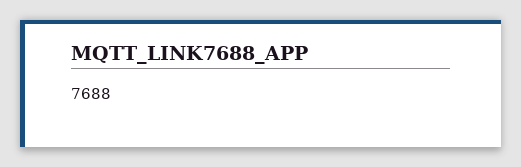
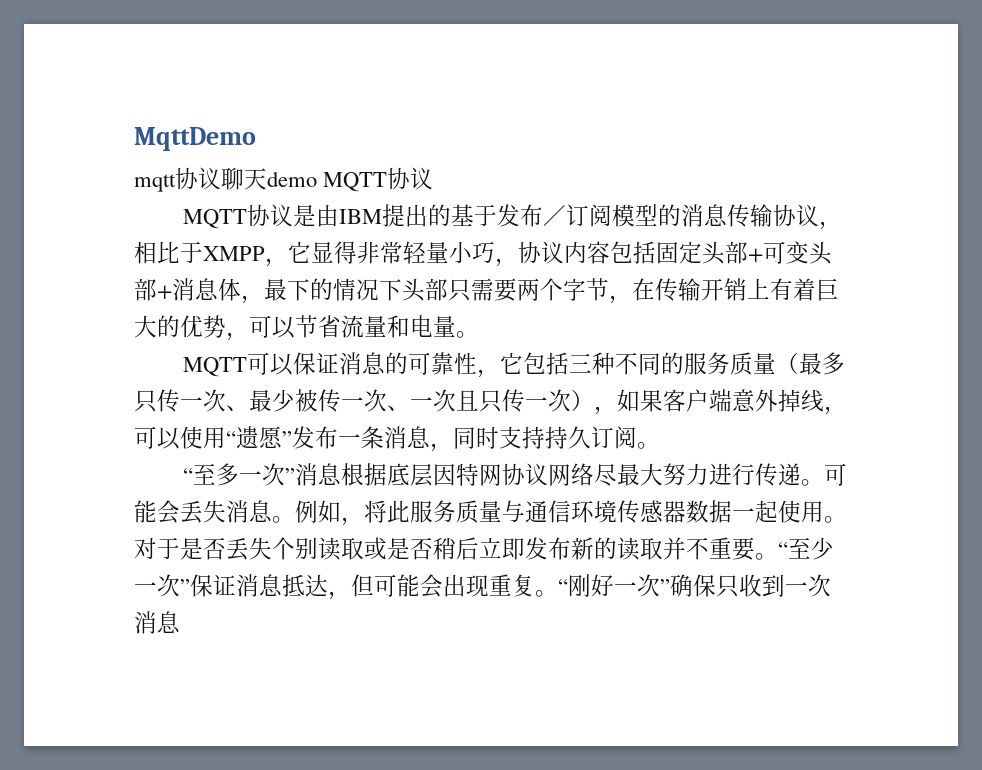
[71,46,308,64] [71,88,111,99] MQTT_LINK7688_APP // 7688 -> [134,127,256,151] [134,167,434,192] [182,204,842,230] [134,241,832,267] [134,278,839,304] [134,315,479,341] [182,352,845,378] [134,389,847,415] [134,426,660,452] [182,463,847,487] [134,500,847,526] [134,537,834,561] [134,574,831,600] [134,611,180,634] MqttDemo // mqtt协议聊天demo MQTT协议 // MQTT协议是由IBM提出的基于发布／订阅模型的消息传输协议，相比于XMPP，它显得非常轻量小巧，协议内容包括固定头部+可变头部+消息体，最下的情况下头部只需要两个字节，在传输开销上有着巨大的优势，可以节省流量和电量。 // MQTT可以保证消息的可靠性，它包括三种不同的服务质量（最多只传一次、最少被传一次、一次且只传一次），如果客户端意外掉线，可以使用“遗愿”发布一条消息，同时支持持久订阅。 // “至多一次”消息根据底层因特网协议网络尽最大努力进行传递。可能会丢失消息。例如，将此服务质量与通信环境传感器数据一起使用。对于是否丢失个别读取或是否稍后立即发布新的读取并不重要。“至少一次”保证消息抵达，但可能会出现重复。“刚好一次”确保只收到一次消息

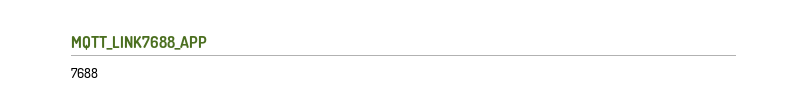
[134,127,256,151] [134,167,434,192] [182,204,842,230] [134,241,832,267] [134,278,839,304] [134,315,479,341] [182,352,845,378] [134,389,847,415] [134,426,660,452] [182,463,847,487] [134,500,847,526] [134,537,834,561] [134,574,831,600] [134,611,180,634] MqttDemo // mqtt协议聊天demo MQTT协议 // MQTT协议是由IBM提出的基于发布／订阅模型的消息传输协议，相比于XMPP，它显得非常轻量小巧，协议内容包括固定头部+可变头部+消息体，最下的情况下头部只需要两个字节，在传输开销上有着巨大的优势，可以节省流量和电量。 // MQTT可以保证消息的可靠性，它包括三种不同的服务质量（最多只传一次、最少被传一次、一次且只传一次），如果客户端意外掉线，可以使用“遗愿”发布一条消息，同时支持持久订阅。 // “至多一次”消息根据底层因特网协议网络尽最大努力进行传递。可能会丢失消息。例如，将此服务质量与通信环境传感器数据一起使用。对于是否丢失个别读取或是否稍后立即发布新的读取并不重要。“至少一次”保证消息抵达，但可能会出现重复。“刚好一次”确保只收到一次消息 -> [71,36,207,50] [71,68,98,78] MQTT_LINK7688_APP // 7688

